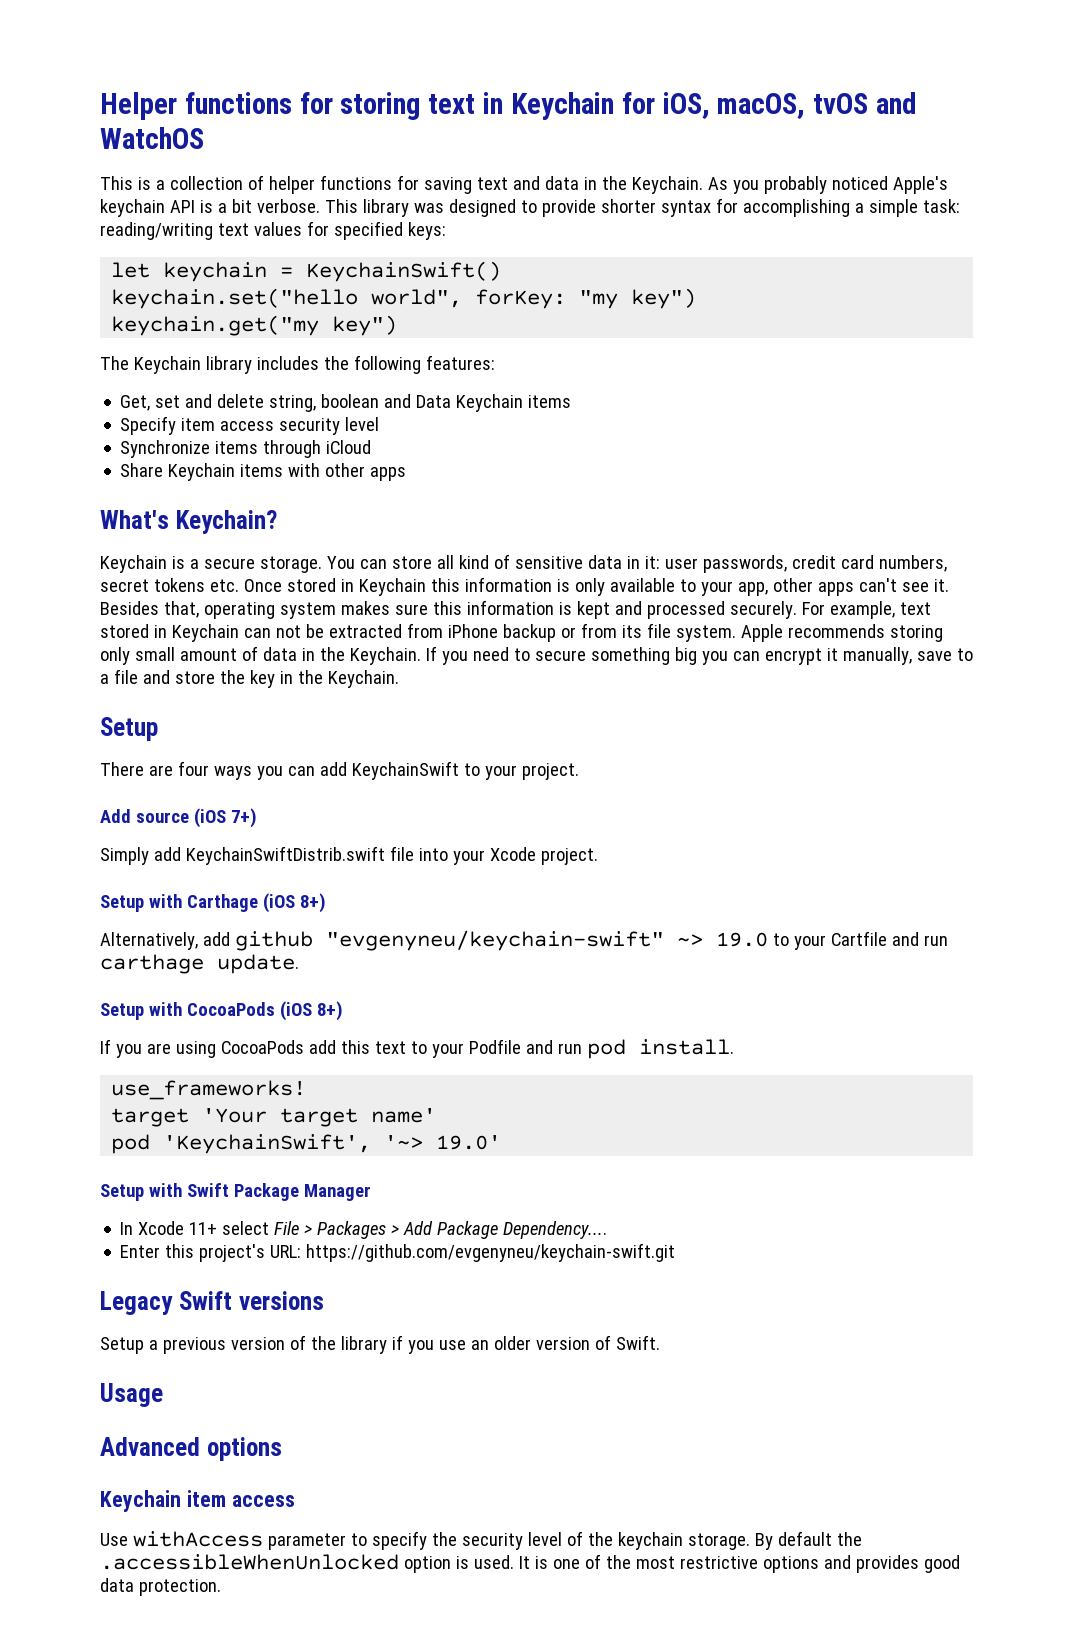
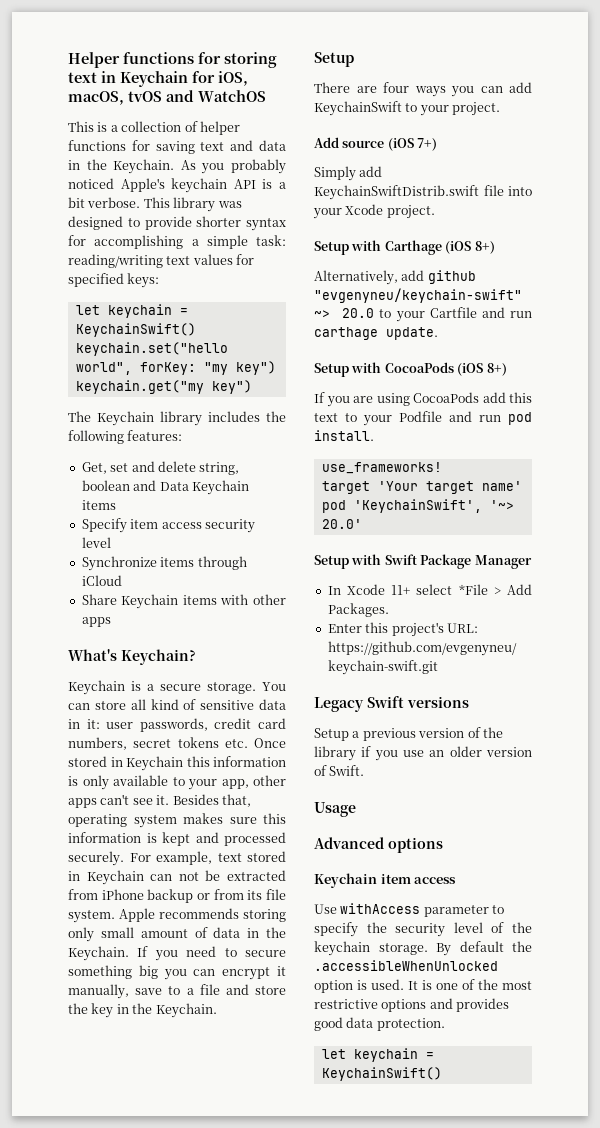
[715,932,768,947] 19.0 -> [342,308,375,318] 20.0
[436,1135,502,1150] 19.0' -> [321,519,362,529] 20.0'
[274,1221,608,1239] File > Packages > Add Package Dependency.... -> [458,584,532,595] [327,603,389,617] *File > Add Packages.
(221, 1587) none -> [321,1048,434,1062] [321,1067,442,1081] // let keychain = KeychainSwift()

